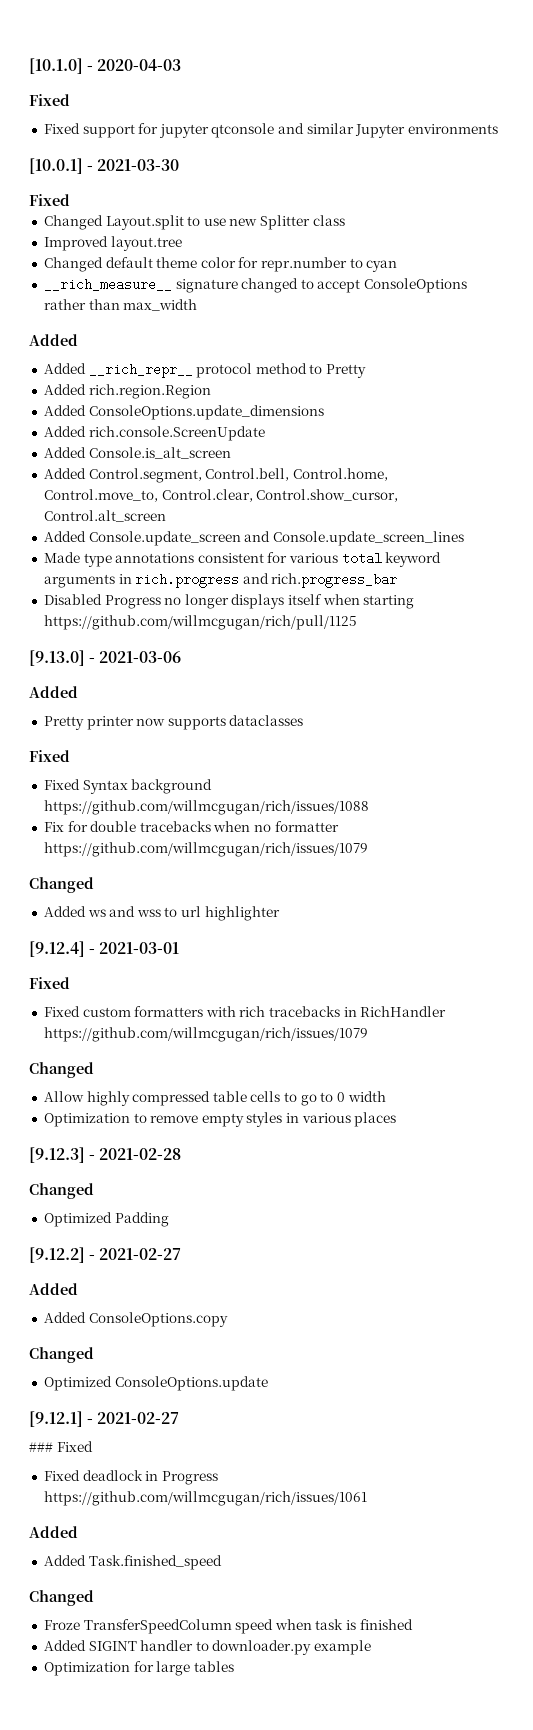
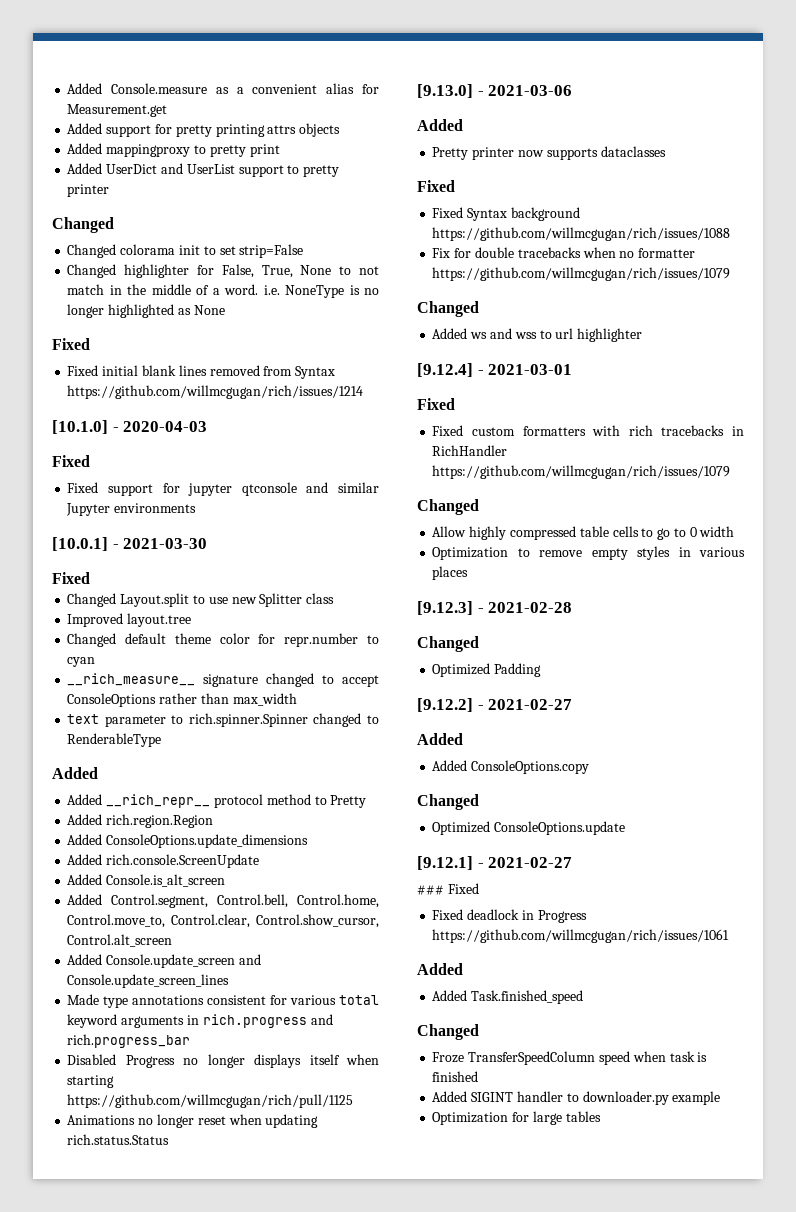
(29, 66) none -> [67,83,379,94] [67,104,168,117] [67,123,341,137] [67,143,280,157] [67,163,340,177] [67,184,110,197] [52,217,114,233] [67,244,304,258] [67,264,380,278] [67,284,379,298] [67,304,225,318] [52,338,90,350] [67,365,336,379] [67,385,364,399] Added Console.measure as a convenient alias for Measurement.get // Added support for pretty printing attrs objects // Added mappingproxy to pretty print // Added UserDict and UserList support to pretty printer // Changed // Changed colorama init to set strip=False // Changed highlighter for False, True, None to not match in the middle of a word. i.e. NoneType is no longer highlighted as None // Fixed // Fixed initial blank lines removed from Syntax https://github.com/willmcgugan/rich/issues/1214 //
(198, 305) none -> [67,713,379,727] [67,733,162,747] // text parameter to rich.spinner.Spinner changed to RenderableType
(357, 622) none -> [67,1114,319,1128] [67,1134,170,1145] // Animations no longer reset when updating rich.status.Status

